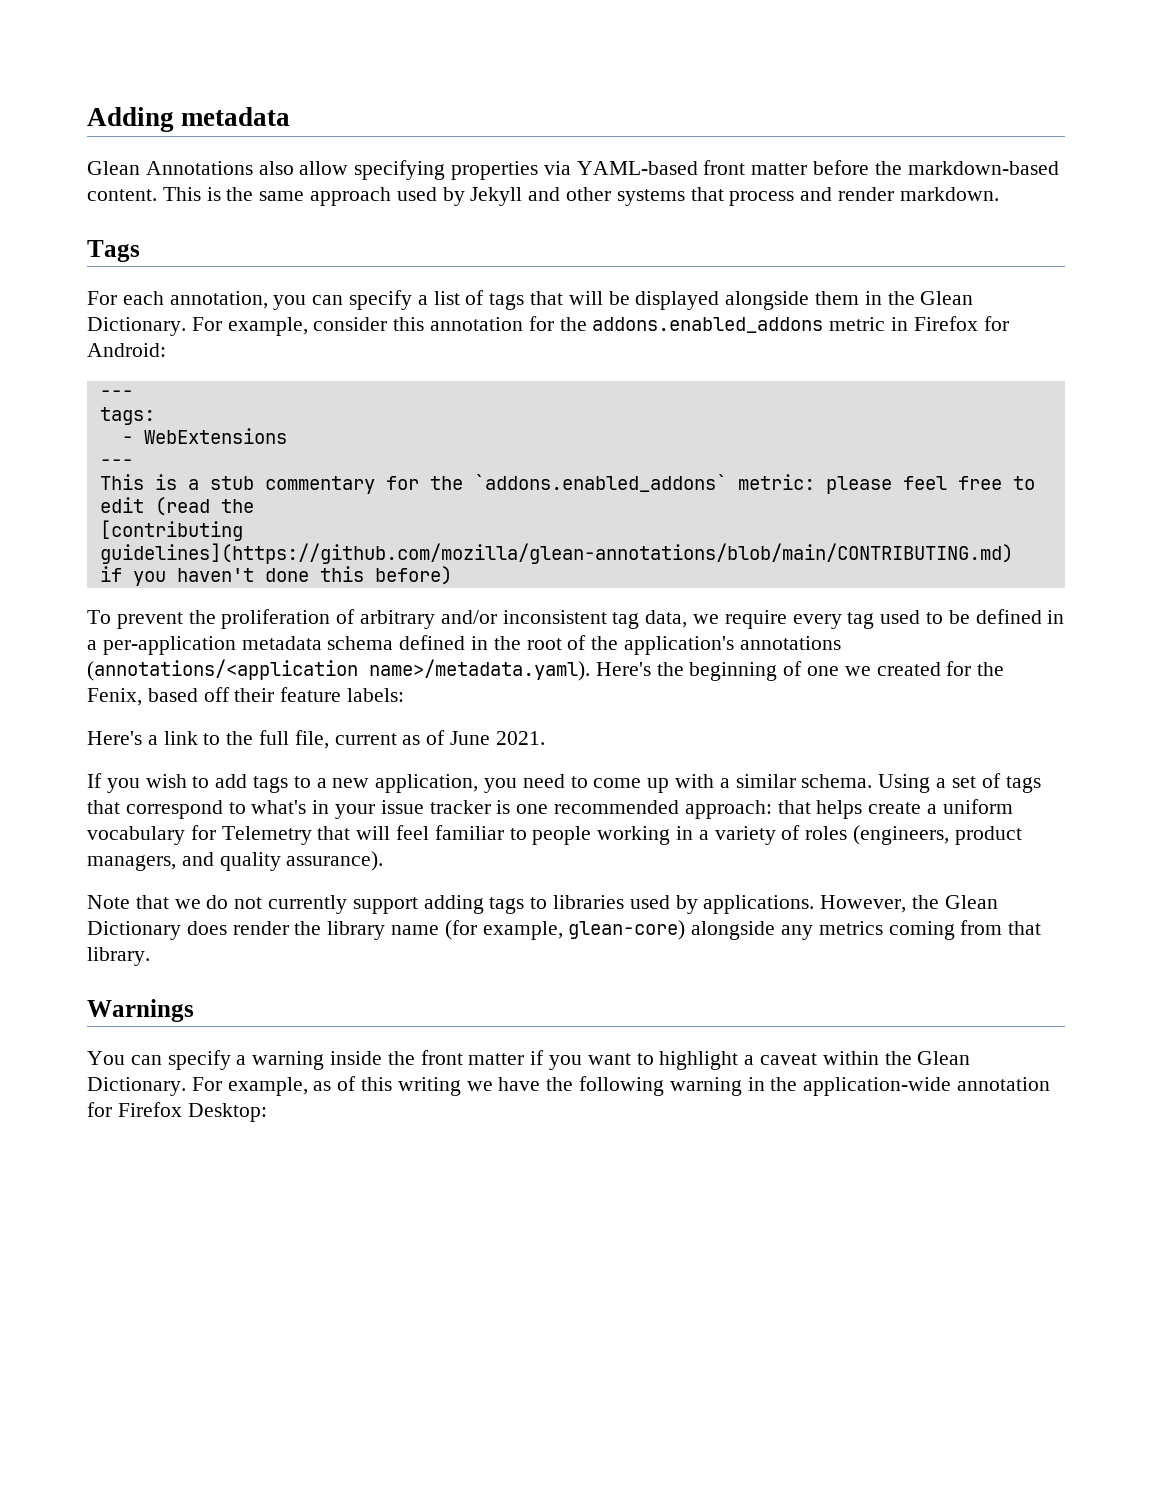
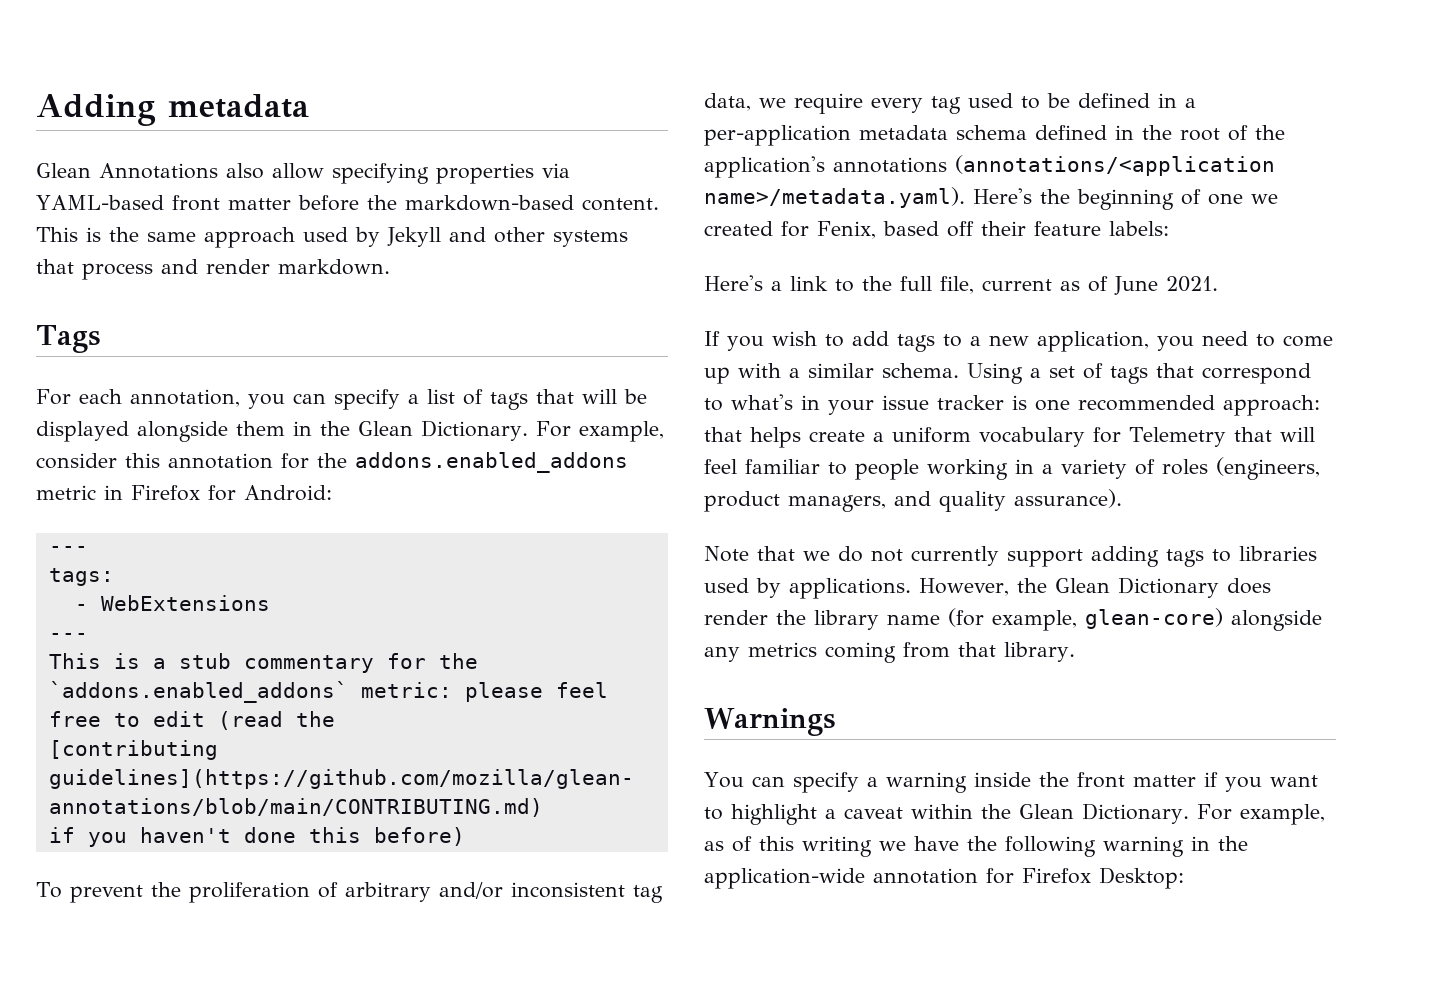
[977,662,1005,676] the -> (809, 229) none

